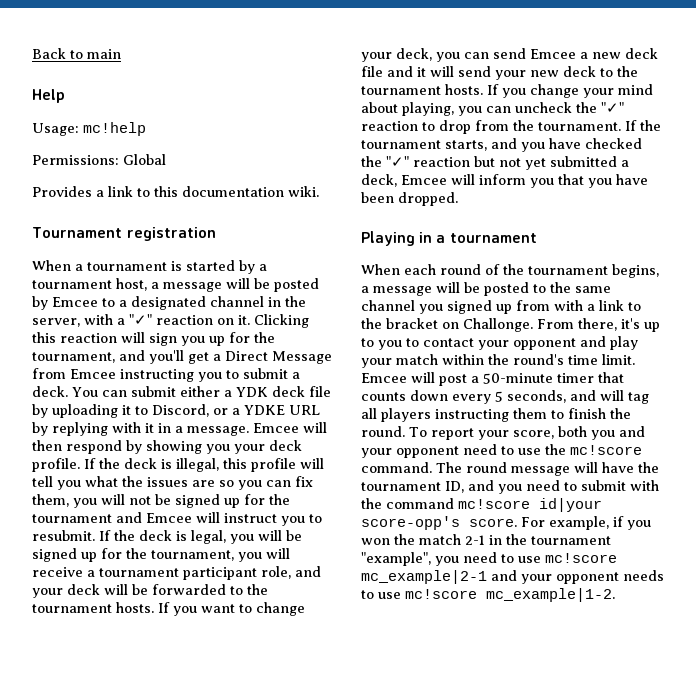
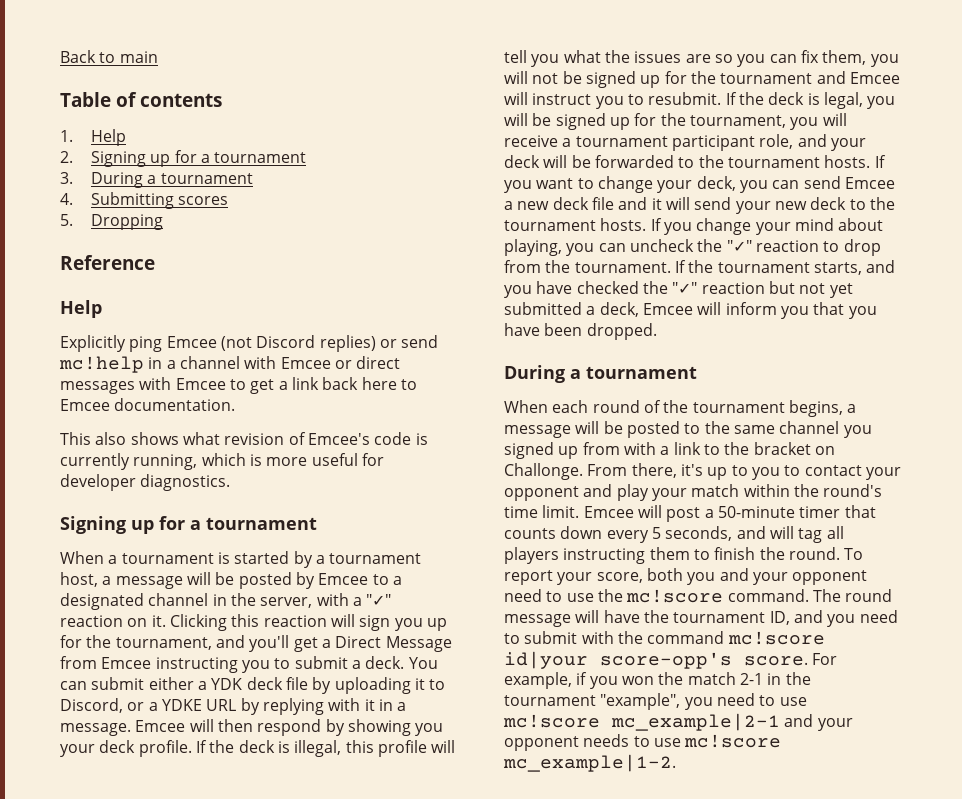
[32,89,65,103] [32,122,146,136] [32,154,166,165] [32,186,319,197] [32,227,216,241] Help // Usage: mc!help // Permissions: Global // Provides a link to this documentation wiki. // Tournament registration -> [60,92,222,107] [60,129,126,146] [60,150,307,167] [60,172,253,188] [60,192,229,209] [60,214,163,230] [60,255,155,270] [60,300,102,318] [60,335,439,352] [59,356,401,373] [60,377,417,394] [60,398,236,411] [60,432,428,445] [60,453,384,470] [60,474,231,491] [60,516,317,534] Table of contents // 1. Help // 2. Signing up for a tournament // 3. During a tournament // 4. Submitting scores // 5. Dropping // Reference // Help // Explicitly ping Emcee (not Discord replies) or send mc!help in a channel with Emcee or direct messages with Emcee to get a link back here to Emcee documentation. // This also shows what revision of Emcee's code is currently running, which is more useful for developer diagnostics. // Signing up for a tournament
[361,231,433,246] Playing in -> [504,365,565,383] During

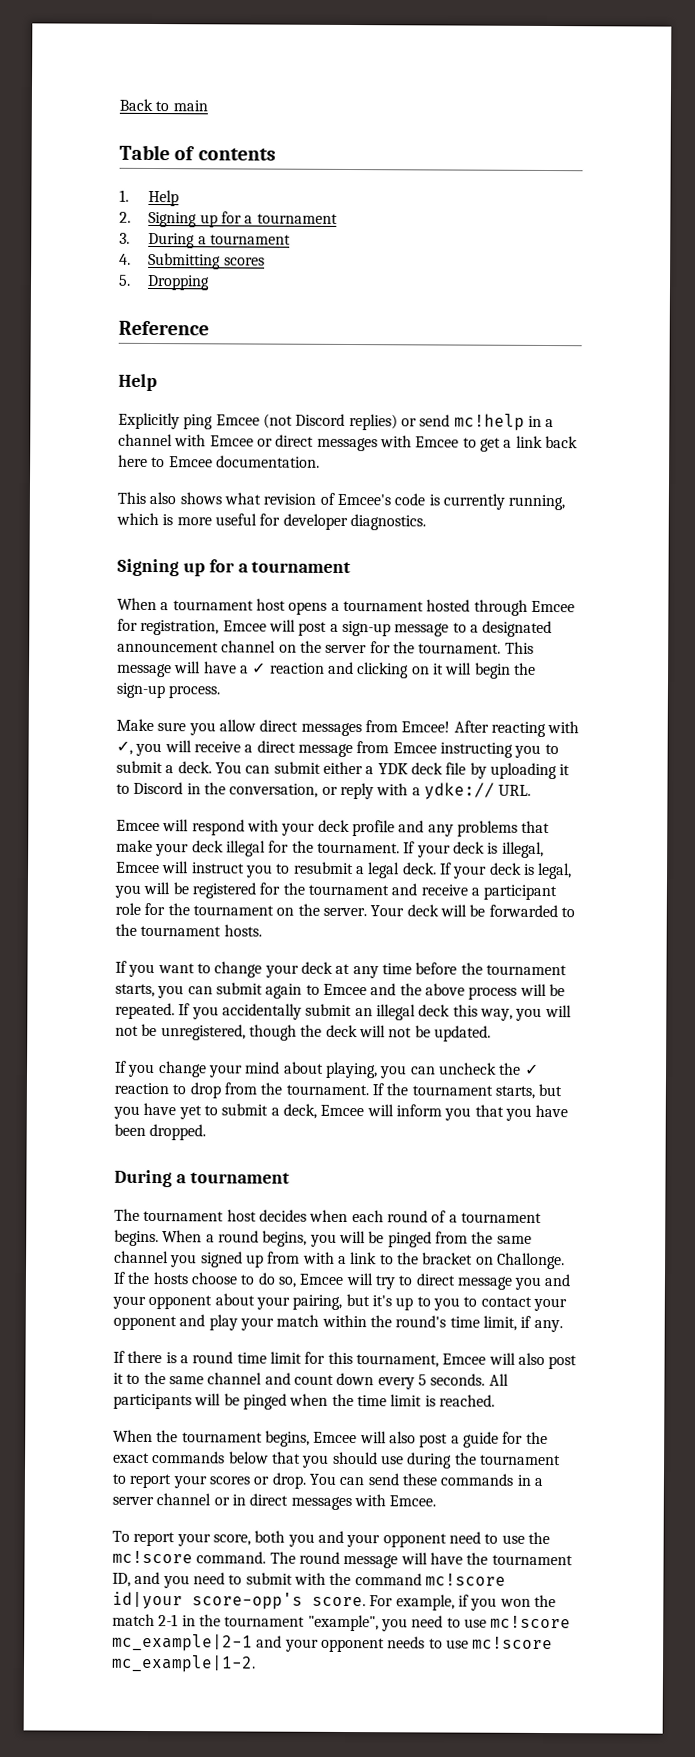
[217,551,422,568] [60,572,402,589] [60,593,392,610] [60,614,447,631] [60,635,452,652] is started by a tournament host, a message will be posted by Emcee to a designated channel in the server, with a "✓" reaction on it. Clicking this reaction will sign you up for the tournament, and you'll get a Direct Message -> [255,598,575,616] [117,618,553,638] [117,640,534,654] [117,661,536,679] [116,682,221,699] [116,718,580,738] [116,740,353,758] host opens a tournament hosted through Emcee for registration, Emcee will post a sign-up message to a designated announcement channel on the server for the tournament. This message will have a ✓ reaction and clicking on it will begin the sign-up process. // Make sure you allow direct messages from Emcee! After reacting with ✓, you will receive a direct message
[60,698,407,715] [60,719,444,736] [60,740,456,757] [504,50,899,67] [504,71,846,88] Discord, or a YDKE URL by replying with it in a message. Emcee will then respond by showing you your deck profile. If the deck is illegal, this profile will tell you what the issues are so you can fix them, you will not be signed up for the tournament and -> [133,781,532,800] [116,819,551,837] [116,839,544,858] Discord in the conversation, or reply with a ydke:// URL. // Emcee will respond with your deck profile and any problems that make your deck illegal for the tournament. If your deck is illegal,
[648,92,764,105] resubmit. If the -> [293,861,488,879] resubmit a legal deck. If your
[555,113,847,130] [504,134,866,151] signed up for the tournament, you will receive a tournament participant role, and your -> [191,882,558,901] [115,902,405,917] registered for the tournament and receive a participant role for the tournament on the server. Your
(871, 161) none -> (262, 930) //
[696,176,895,193] [504,197,895,214] [504,218,647,231] deck, you can send Emcee a new deck file and it will send your new deck to the tournament hosts. -> [300,961,567,979] [115,982,565,1000] [115,1002,572,1021] [115,1023,491,1042] deck at any time before the tournament starts, you can submit again to Emcee and the above process will be repeated. If you accidentally submit an illegal deck this way, you will not be unregistered, though the deck will not be updated. //
[726,240,752,252] "✓" -> [524,1063,539,1075] ✓
[866,260,896,273] [504,281,853,298] [504,302,582,315] and you have checked the "✓" reaction but not yet submitted -> [538,1083,563,1097] [113,1102,269,1120] but you have yet to submit
[504,400,857,417] [504,421,701,438] When each round of the tournament begins, a message will be posted to -> [114,1208,542,1223] [114,1229,468,1248] The tournament host decides when each round of a tournament begins. When a round begins, you will be pinged from
[587,463,677,478] From there, -> [113,1271,572,1290] [112,1293,370,1310] If the hosts choose to do so, Emcee will try to direct message you and your opponent about your pairing, but
[542,505,876,522] [504,526,844,543] [504,547,840,564] limit. Emcee will post a 50-minute timer that counts down every 5 seconds, and will tag all players instructing them to finish the round. -> [482,1315,563,1333] [113,1350,578,1370] [113,1371,509,1390] [113,1393,495,1410] [113,1429,548,1448] [113,1451,561,1469] [112,1472,543,1489] [112,1493,437,1511] limit, if any. // If there is a round time limit for this tournament, Emcee will also post it to the same channel and count down every 5 seconds. All participants will be pinged when the time limit is reached. // When the tournament begins, Emcee will also post a guide for the exact commands below that you should use during the tournament to report your scores or drop. You can send these commands in a server channel or in direct messages with Emcee. //

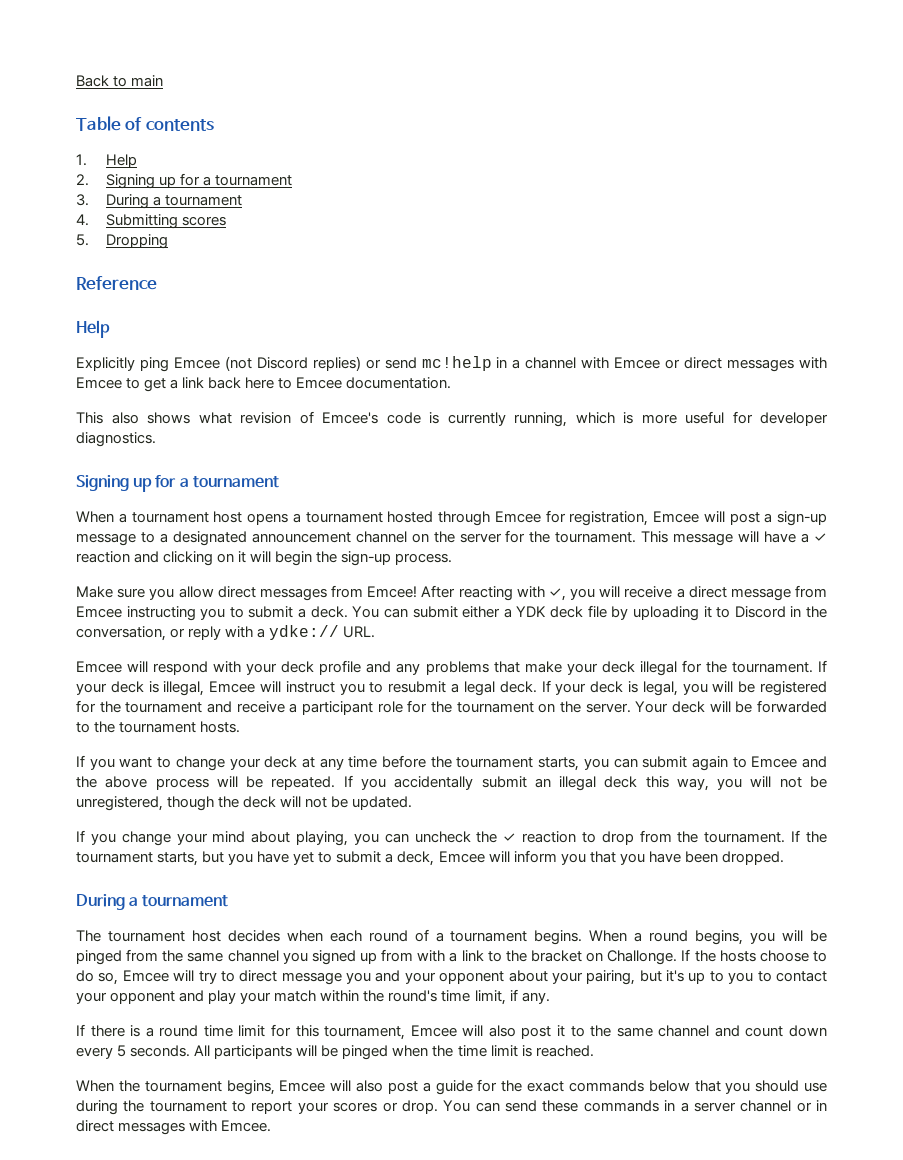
[112,1530,550,1548] [112,1550,573,1569] [112,1571,506,1589] [112,1591,556,1611] [112,1613,572,1632] [112,1633,554,1653] [111,1654,256,1673] // To report your score, both you and your opponent need to use the mc!score command. The round message will have the tournament ID, and you need to submit with the command mc!score id|your score-opp's score. For example, if you won the match 2-1 in the tournament "example", you need to use mc!score mc_example|2-1 and your opponent needs to use mc!score mc_example|1-2. -> (272, 1126) none

